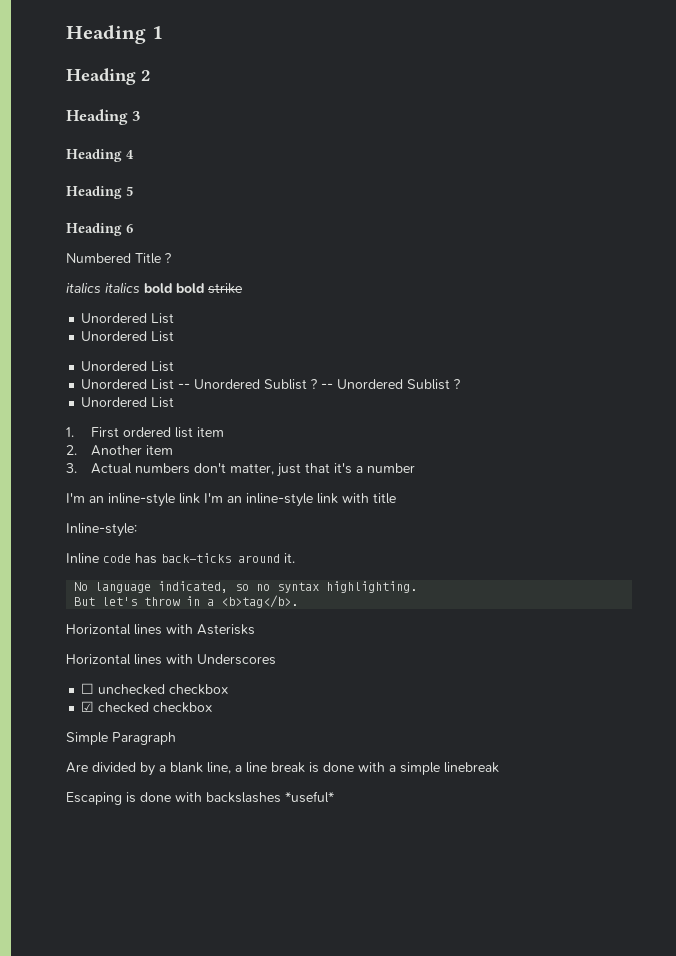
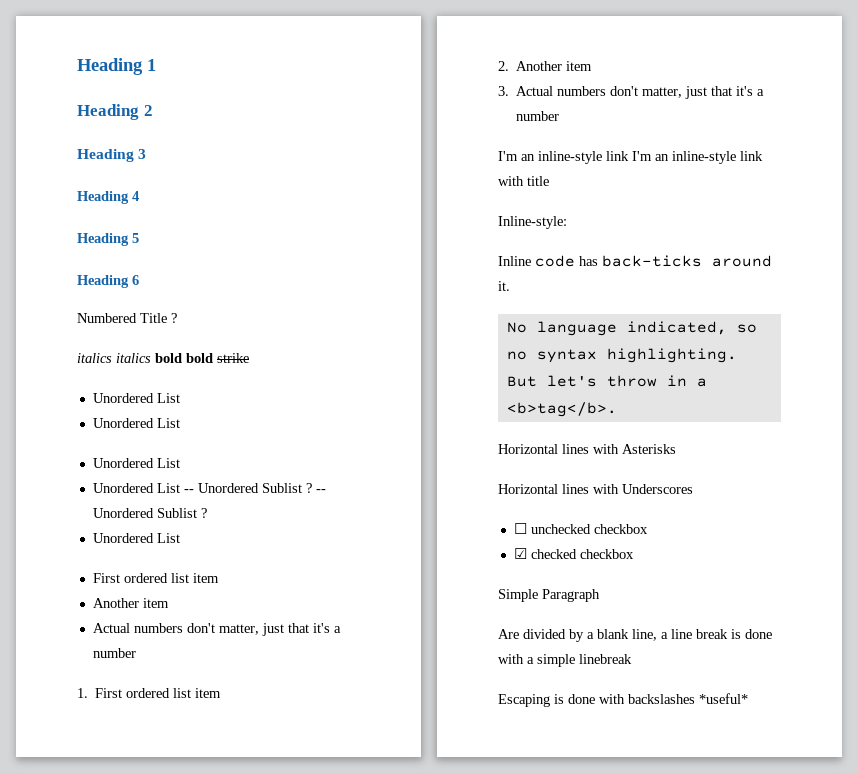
(175, 402) none -> [92,573,219,583] [92,598,169,608] [92,623,341,636] [92,648,136,658] // First ordered list item // Another item // Actual numbers don't matter, just that it's a number

